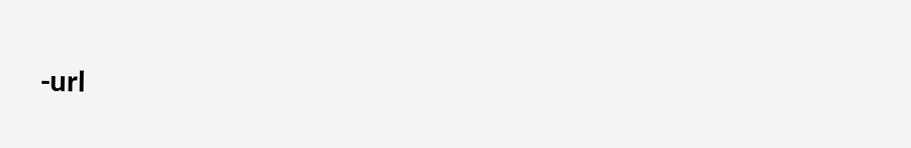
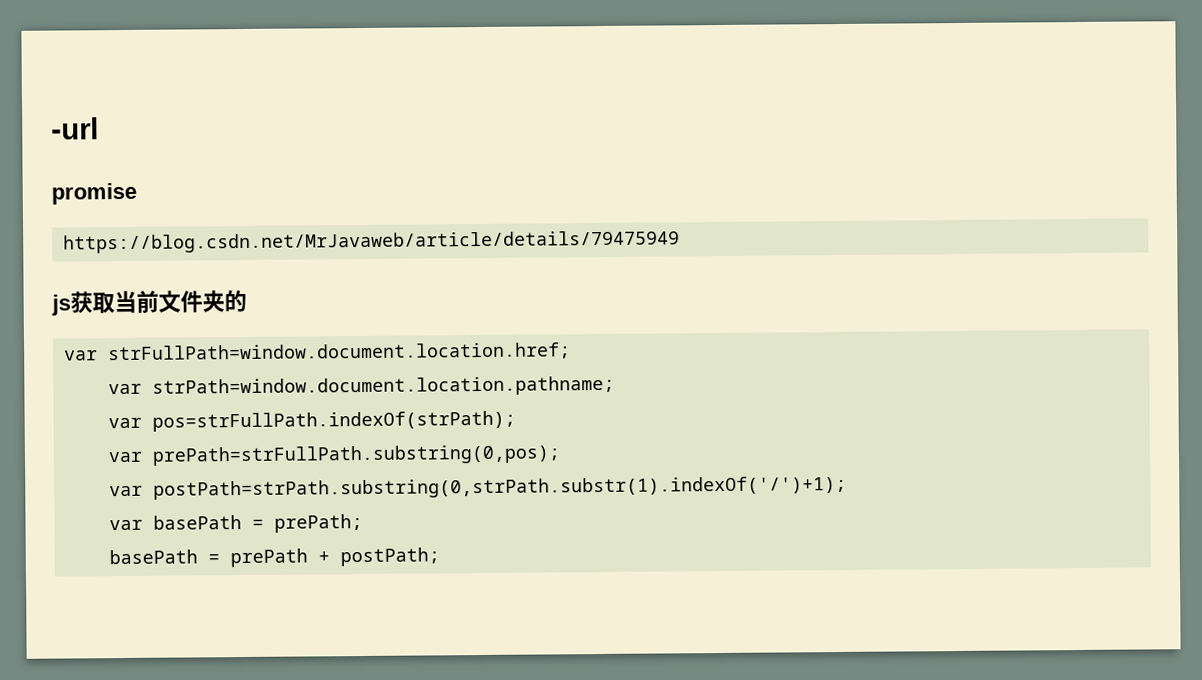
(87, 80) none -> [51,182,137,205] [63,230,681,254] [51,289,247,316] [64,342,572,363] [108,375,616,398] [108,410,517,432] [108,444,562,466] [109,475,848,500] [109,513,364,533] [109,547,441,568] // promise // https://blog.csdn.net/MrJavaweb/article/details/79475949 // js获取当前文件夹的 // var strFullPath=window.document.location.href; // var strPath=window.document.location.pathname; // var pos=strFullPath.indexOf(strPath); // var prePath=strFullPath.substring(0,pos); // var postPath=strPath.substring(0,strPath.substr(1).indexOf('/')+1); // var basePath = prePath; // basePath = prePath + postPath;

